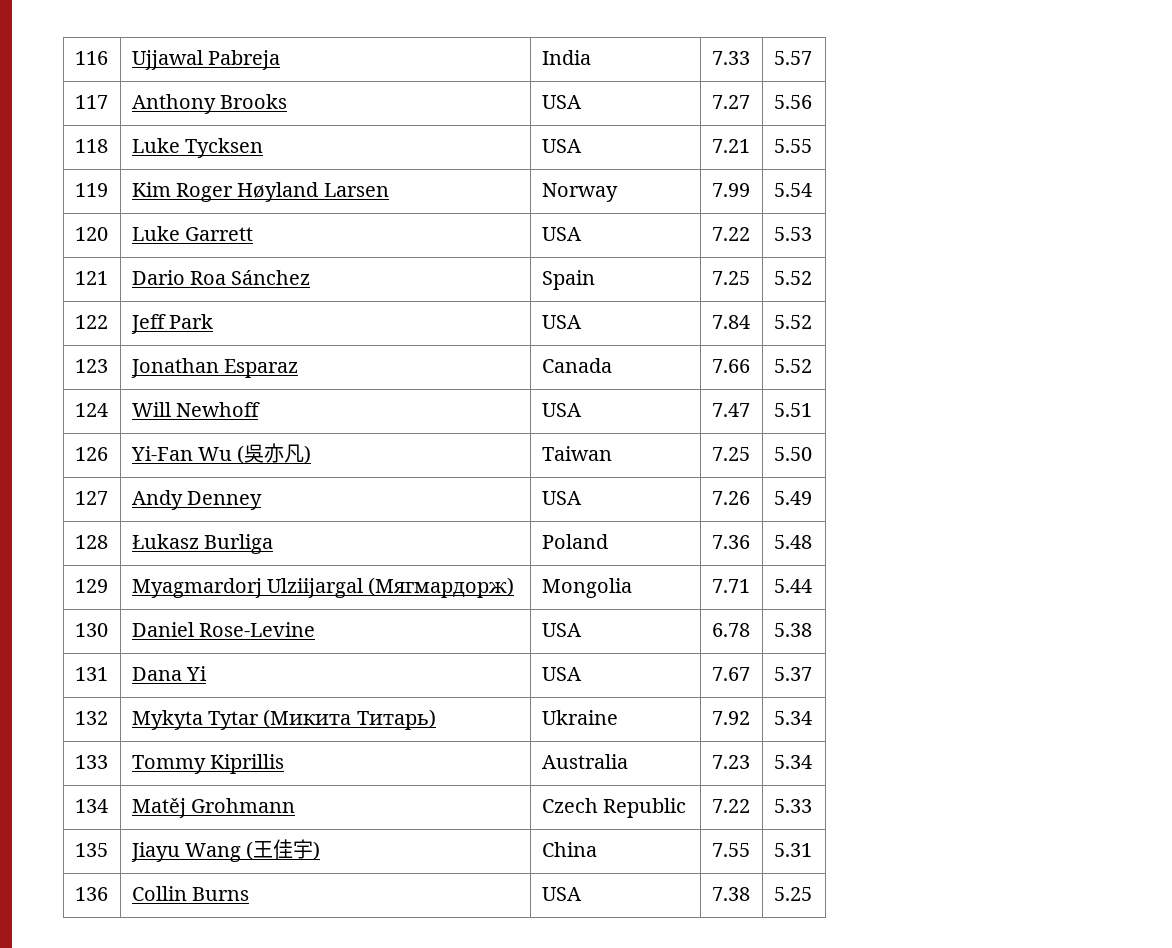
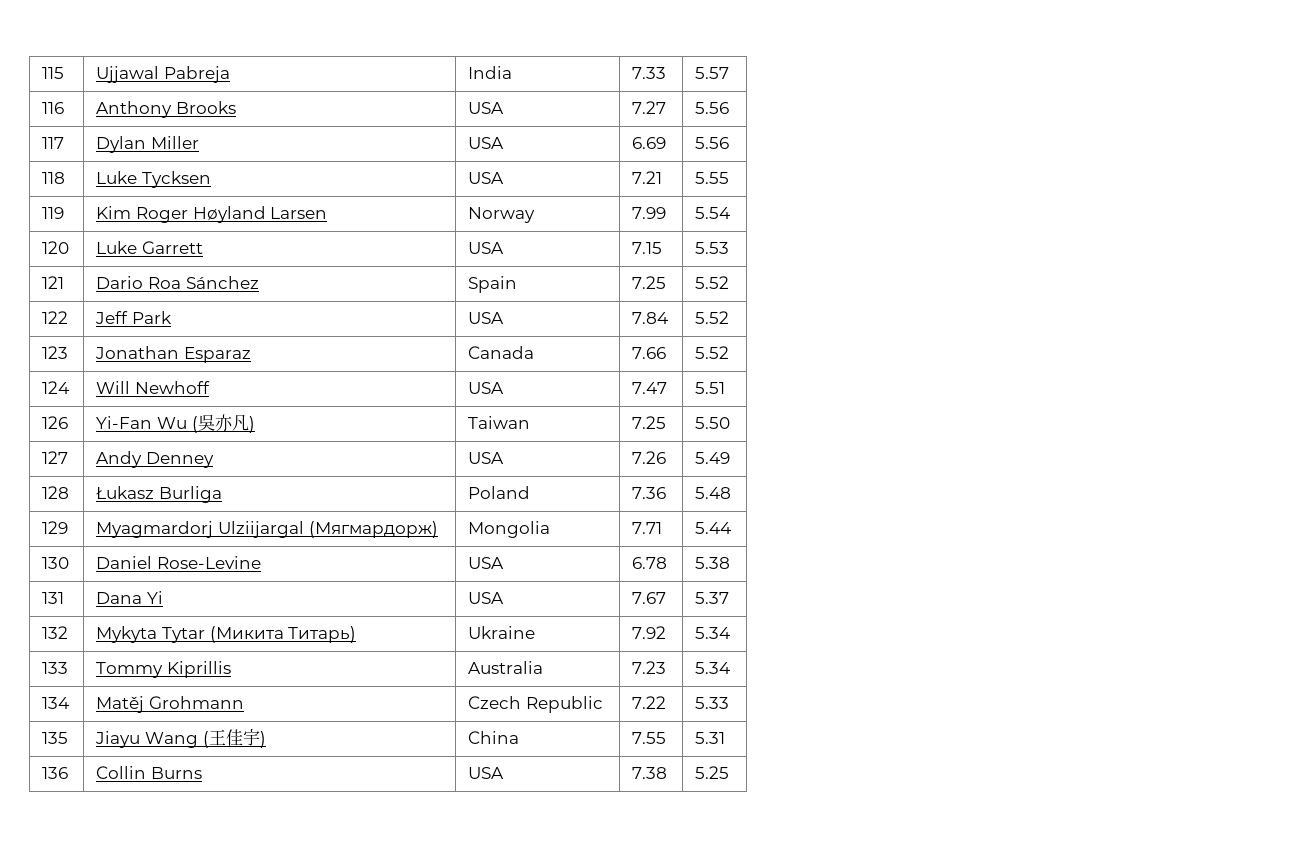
[74,51,108,65] 116 -> [42,67,65,79] 115
[74,95,108,109] 117 -> [42,102,65,114] 116
(812, 102) none -> [42,137,65,149] [96,136,199,153] [468,137,505,149] [632,137,667,149] [695,137,730,149] // 117 | Dylan Miller | USA | 6.69 | 5.56
[711,227,750,241] 7.22 -> [632,242,663,254] 7.15

